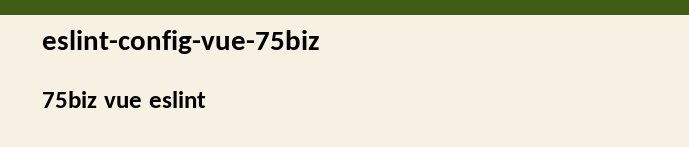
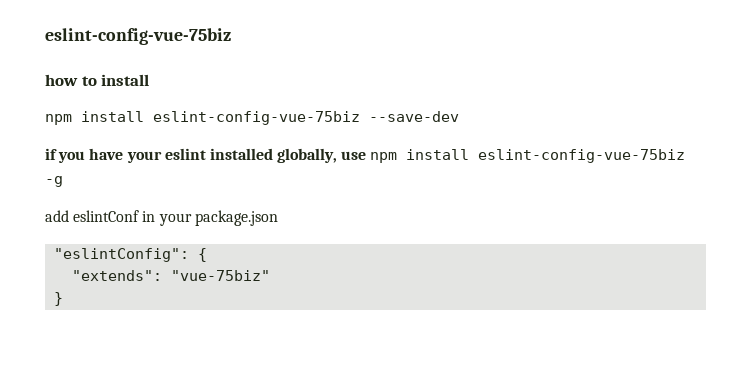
[42,91,206,108] 75biz vue eslint -> [45,74,150,86] [45,111,459,125] [45,148,686,163] [45,176,63,187] [45,210,278,226] [54,248,208,262] [72,270,271,281] [54,292,64,306] how to install // npm install eslint-config-vue-75biz --save-dev // if you have your eslint installed globally, use npm install eslint-config-vue-75biz -g // add eslintConf in your package.json // "eslintConfig": { // "extends": "vue-75biz" // }

